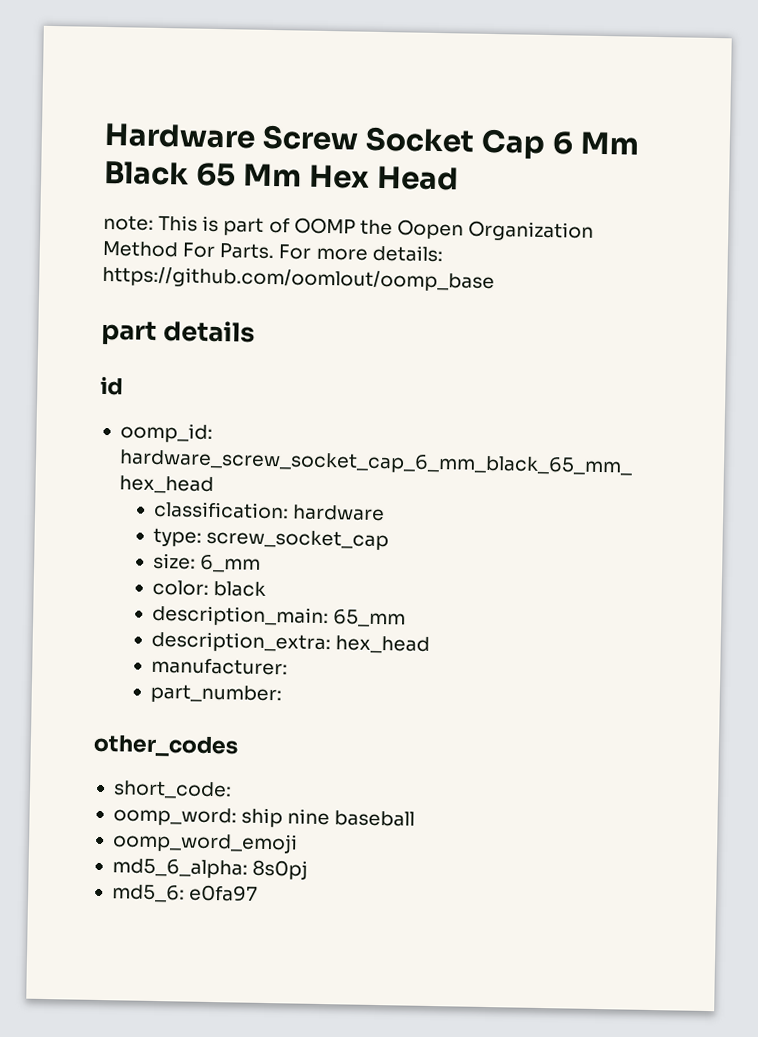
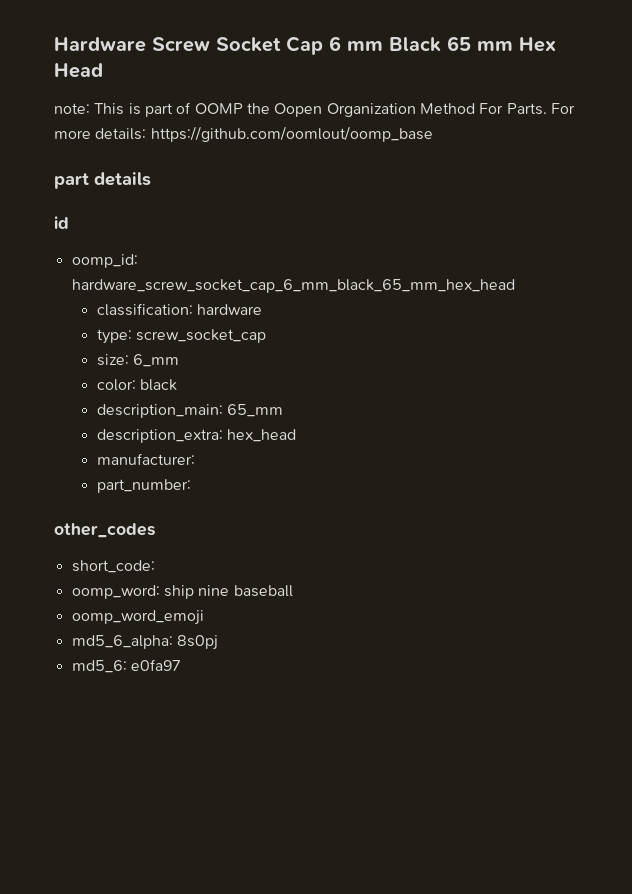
[579,131,640,155] Mm -> [347,41,383,51] mm
[242,163,302,187] Mm -> [477,41,513,51] mm

